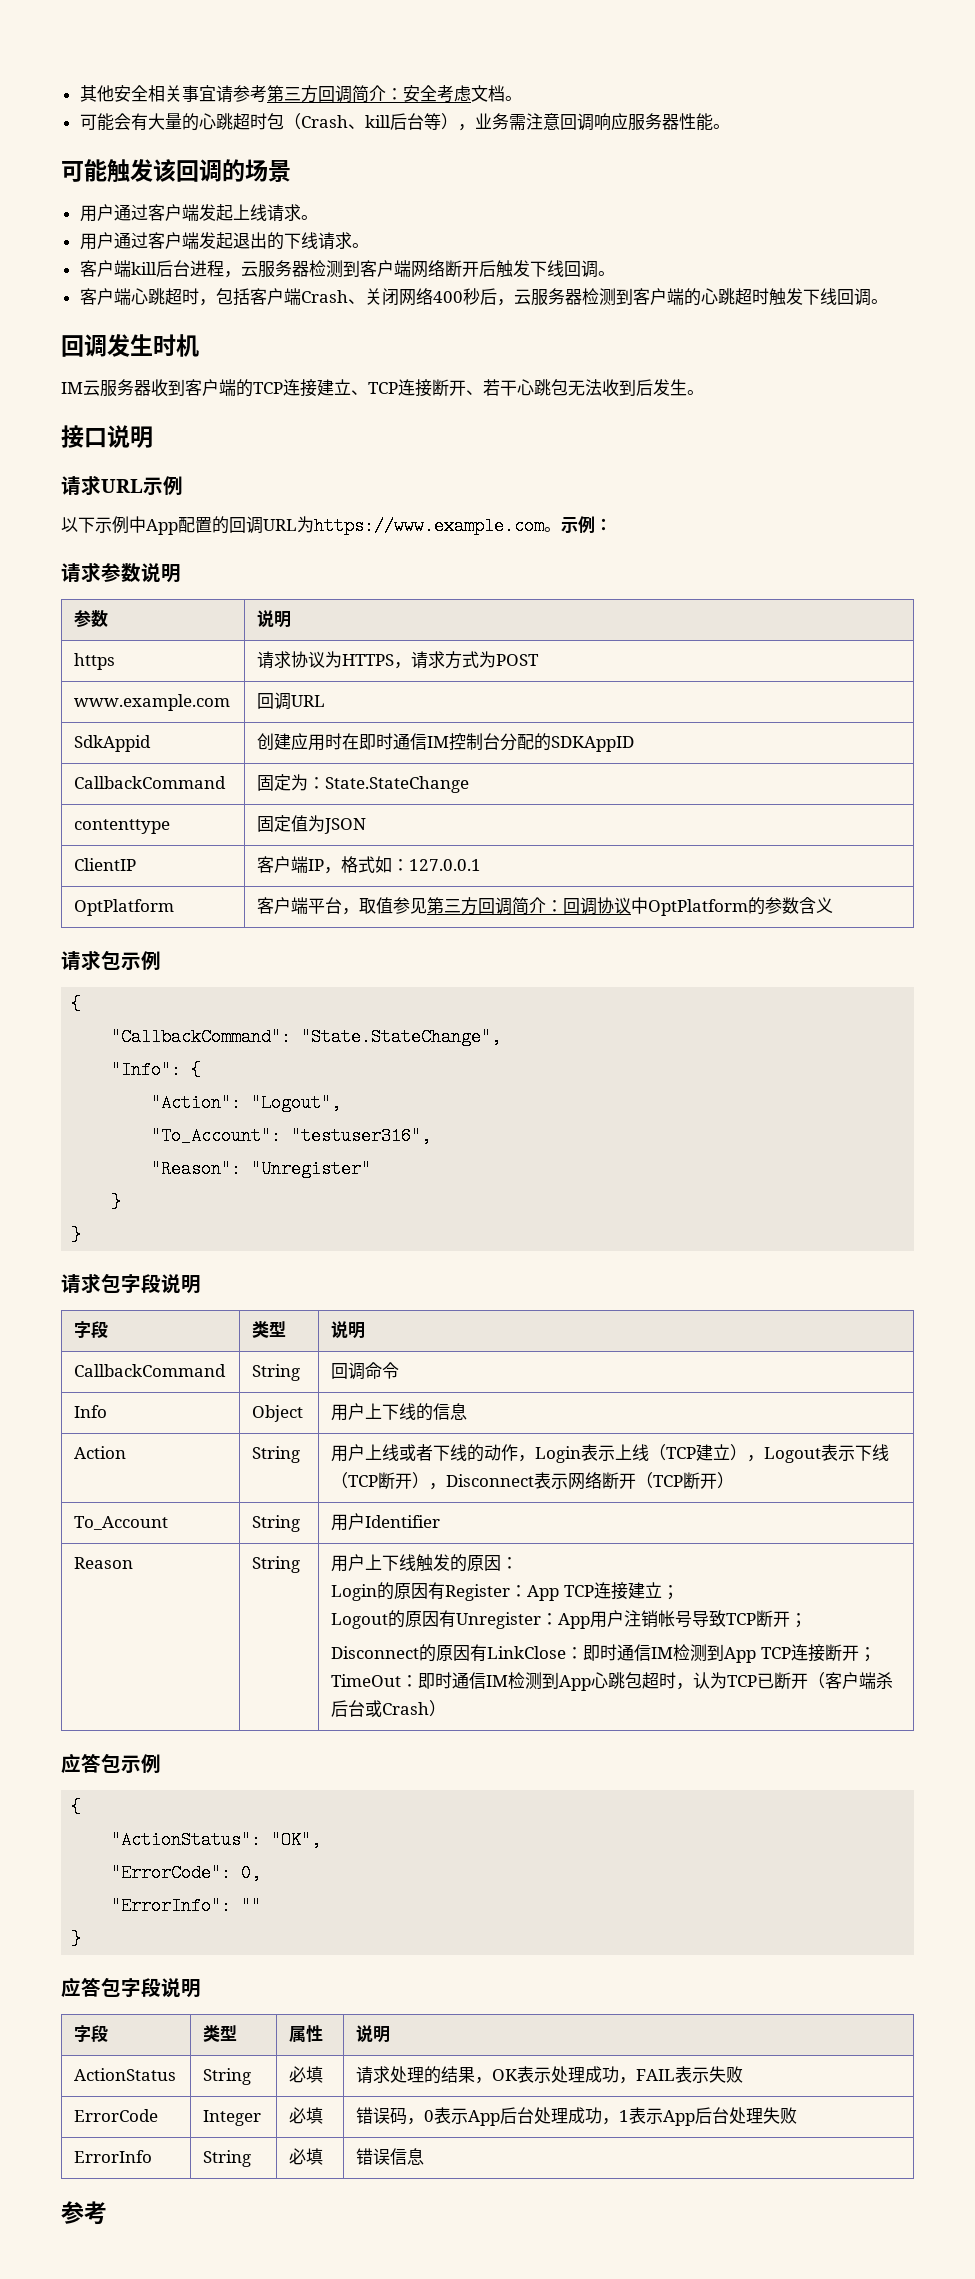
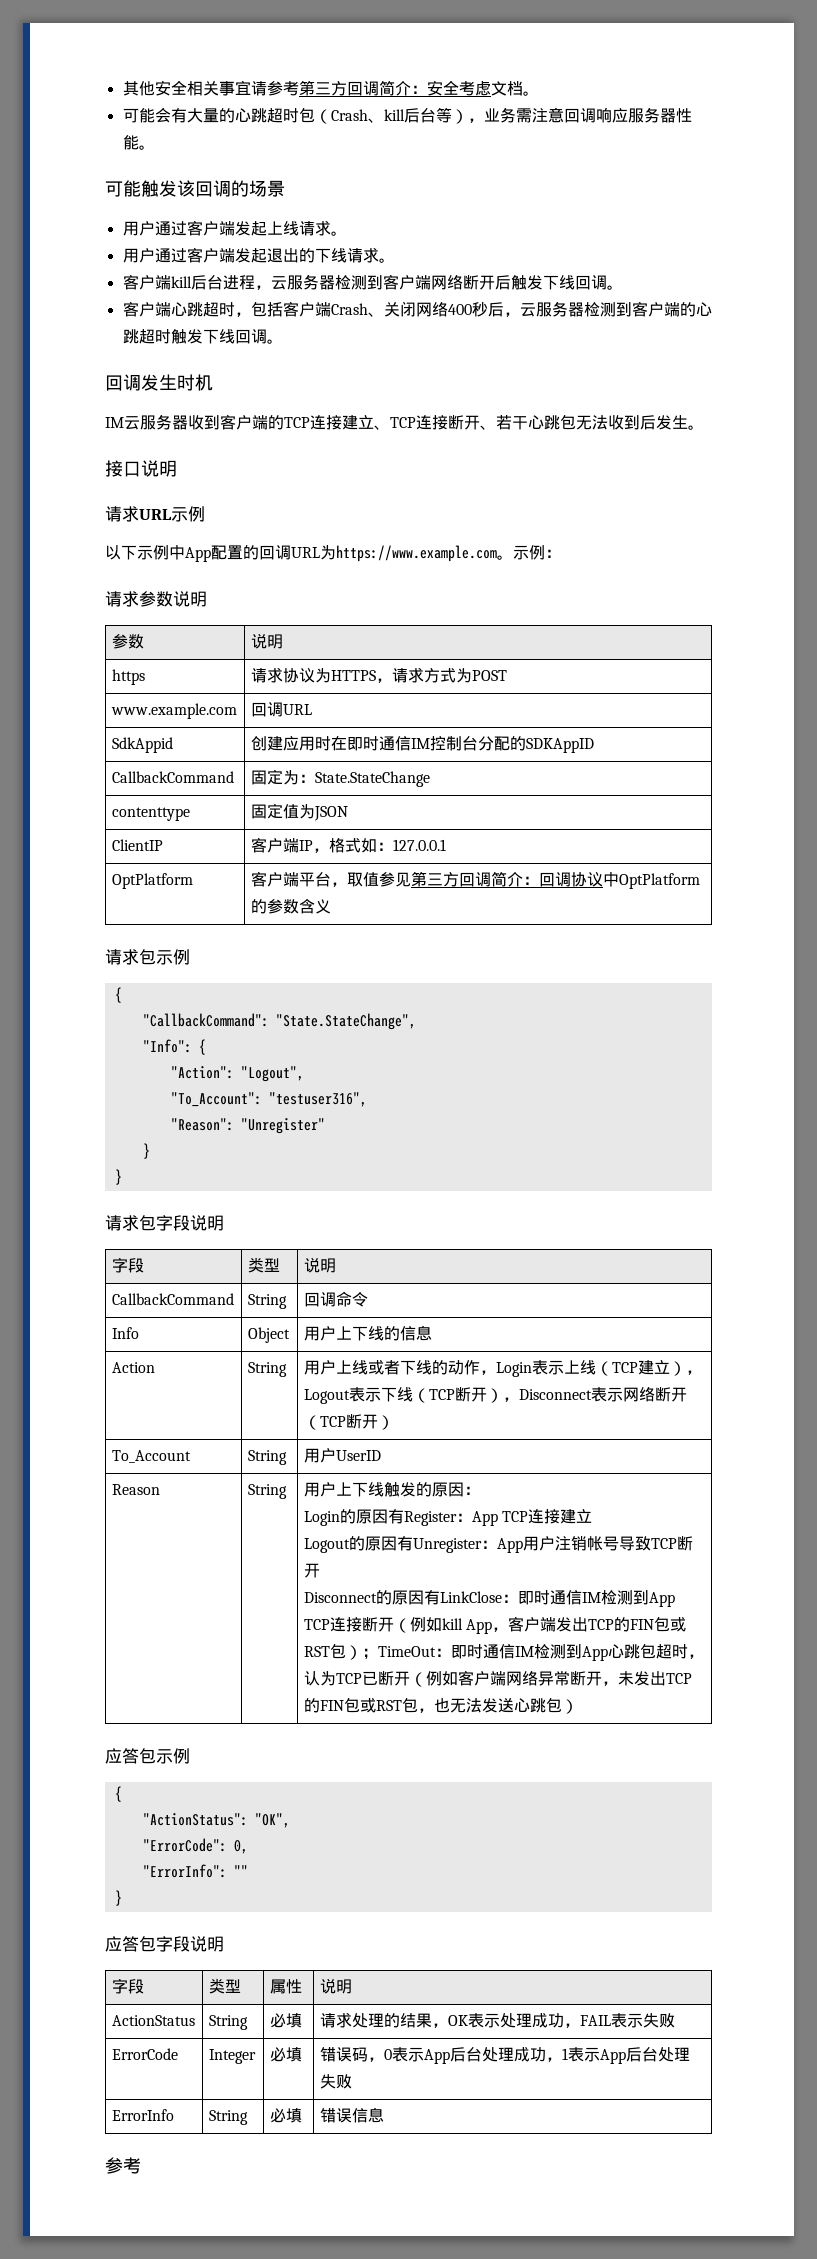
[365,1515,441,1528] Identifier -> [335,1450,381,1461] UserID
[661,1585,679,1600] ； -> (593, 1516) none
[790,1613,808,1628] ； -> (320, 1570) none
(859, 1653) none -> [393,1616,687,1634] [303,1643,362,1660] （例如kill App，客户端发出TCP的FIN包或RST包）
[825,1672,894,1689] [331,1700,430,1717] 客户端杀后台或Crash -> [425,1670,692,1686] [303,1697,562,1713] 例如客户端网络异常断开，未发出TCP的FIN包或RST包，也无法发送心跳包

